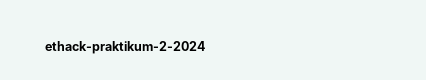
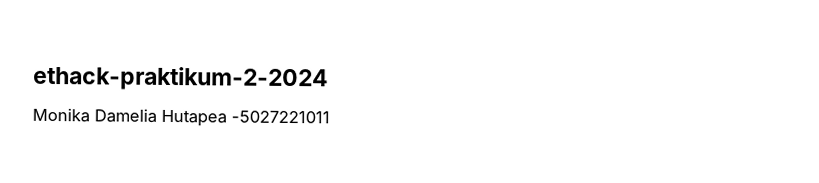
(205, 47) none -> [32,107,330,127] // Monika Damelia Hutapea -5027221011

